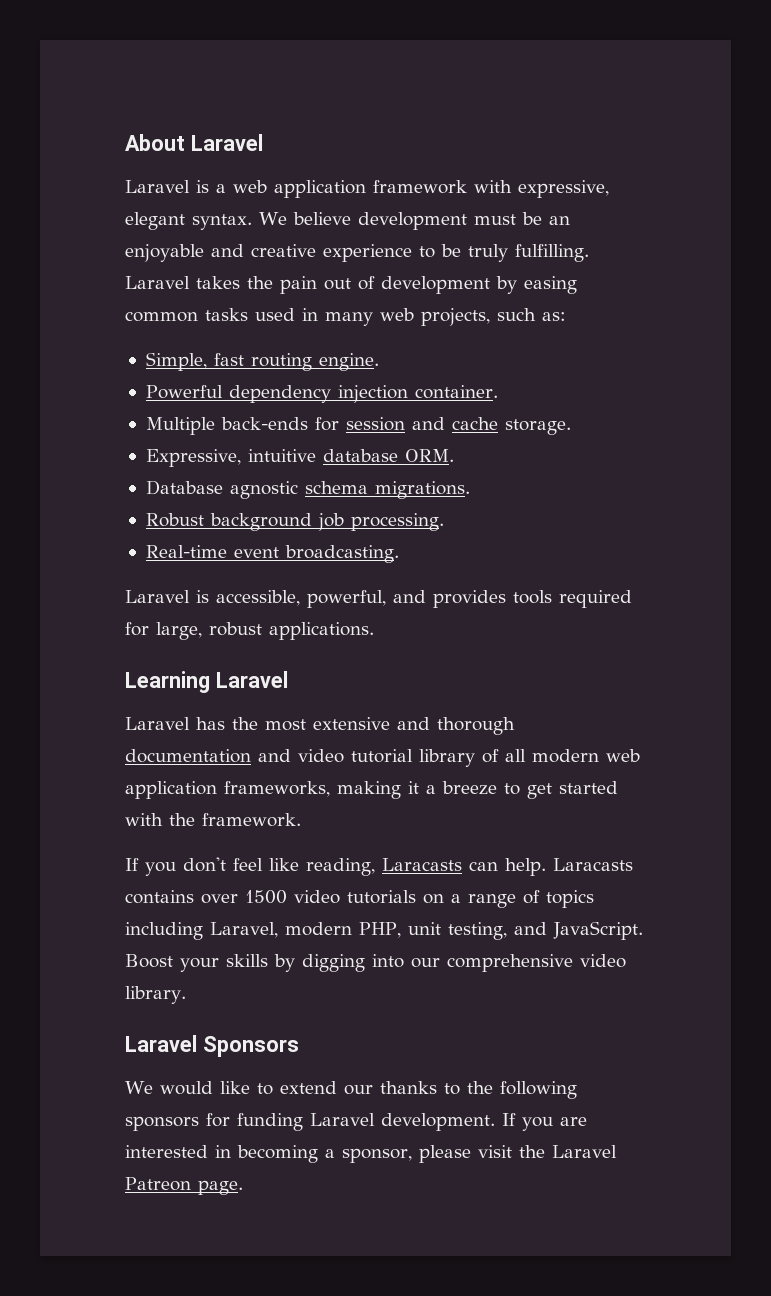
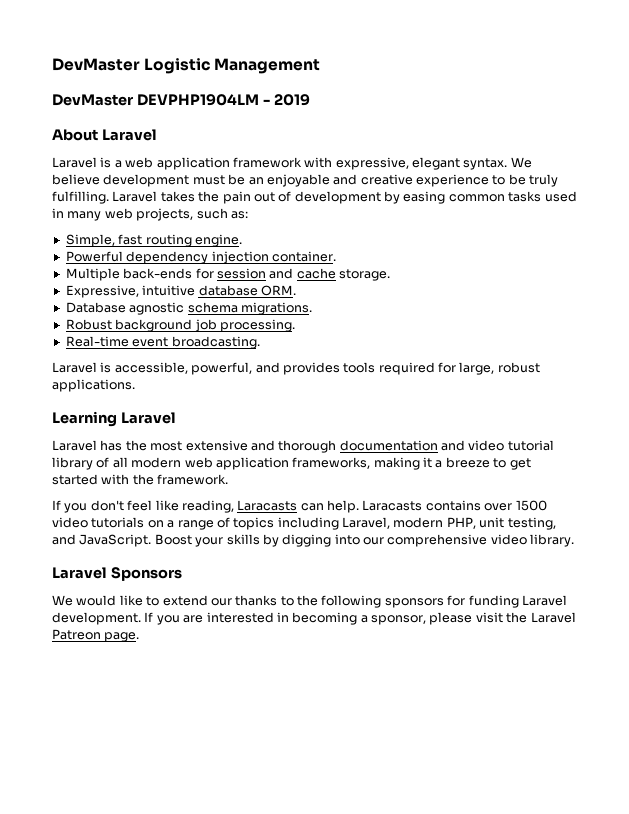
(125, 142) none -> [52,58,321,74] [52,94,310,106] DevMaster Logistic Management // DevMaster DEVPHP1904LM - 2019 //

